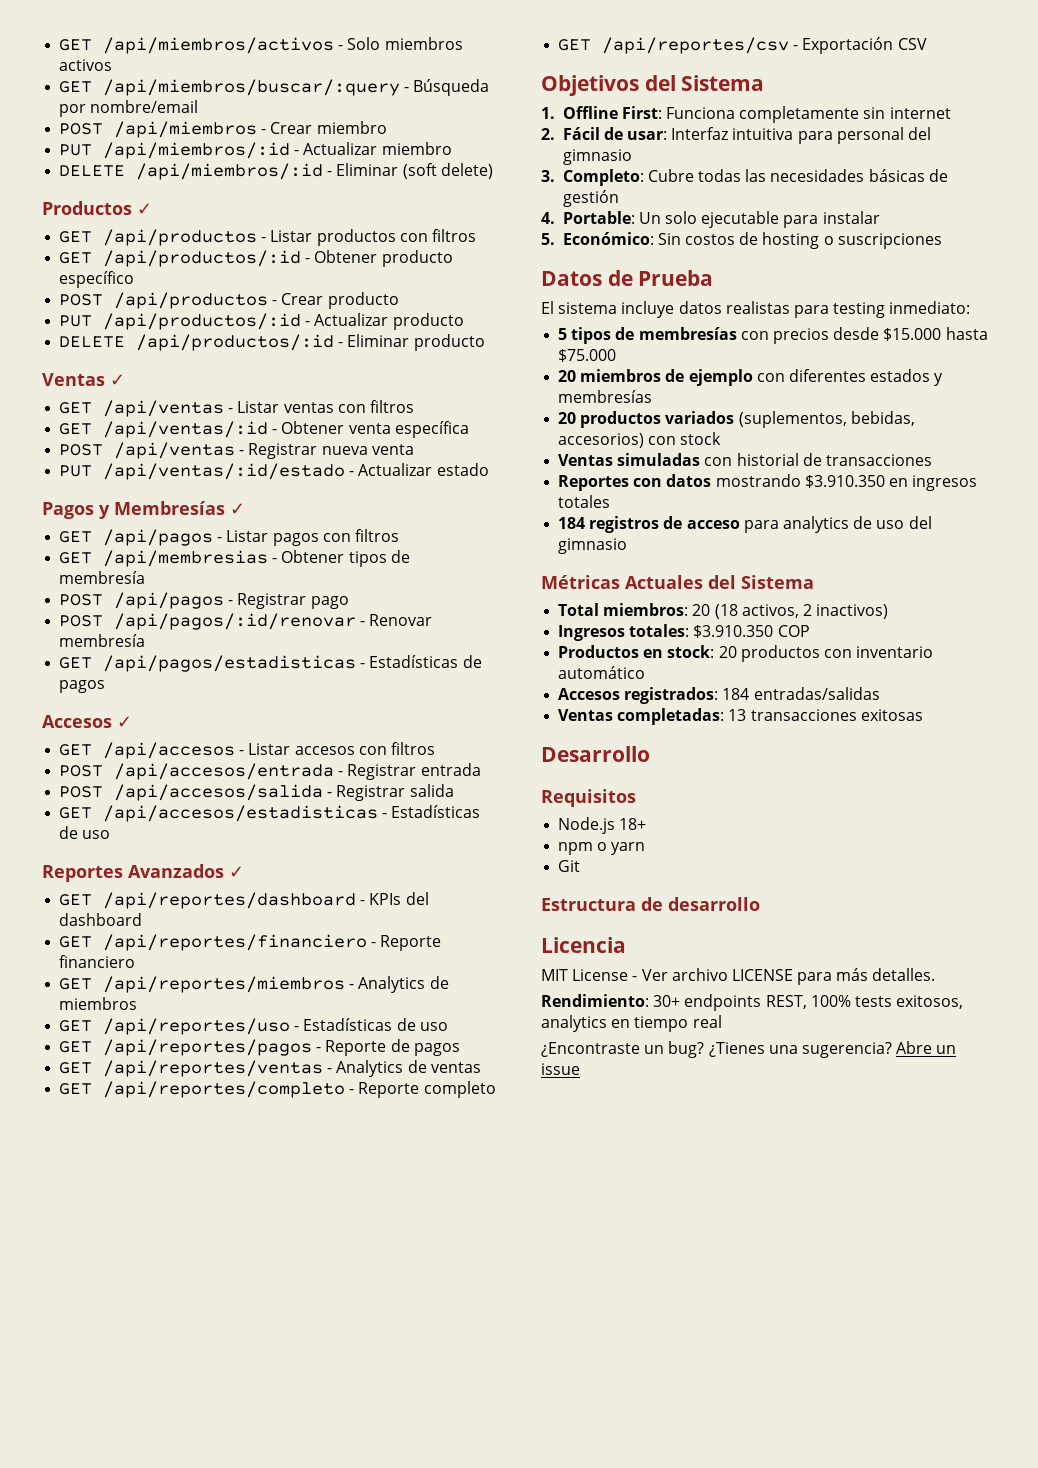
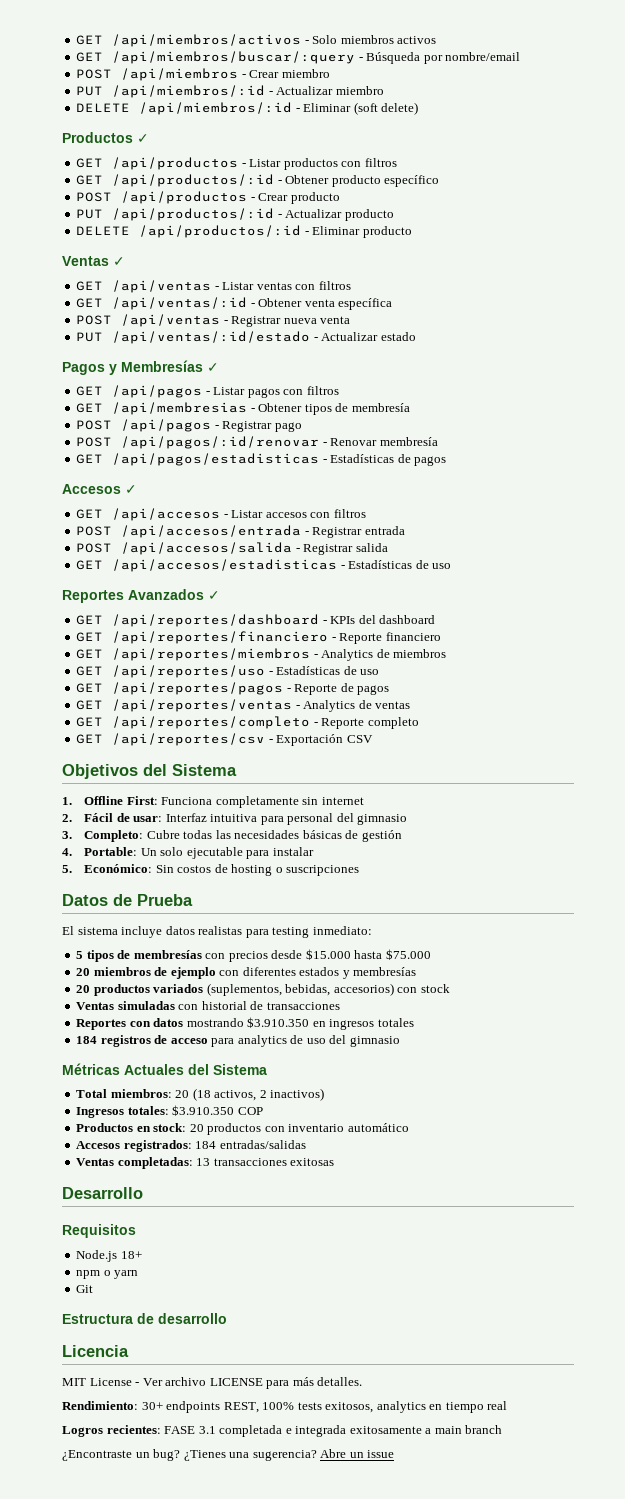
(722, 1021) none -> [62,1425,503,1437] // Logros recientes: FASE 3.1 completada e integrada exitosamente a main branch

